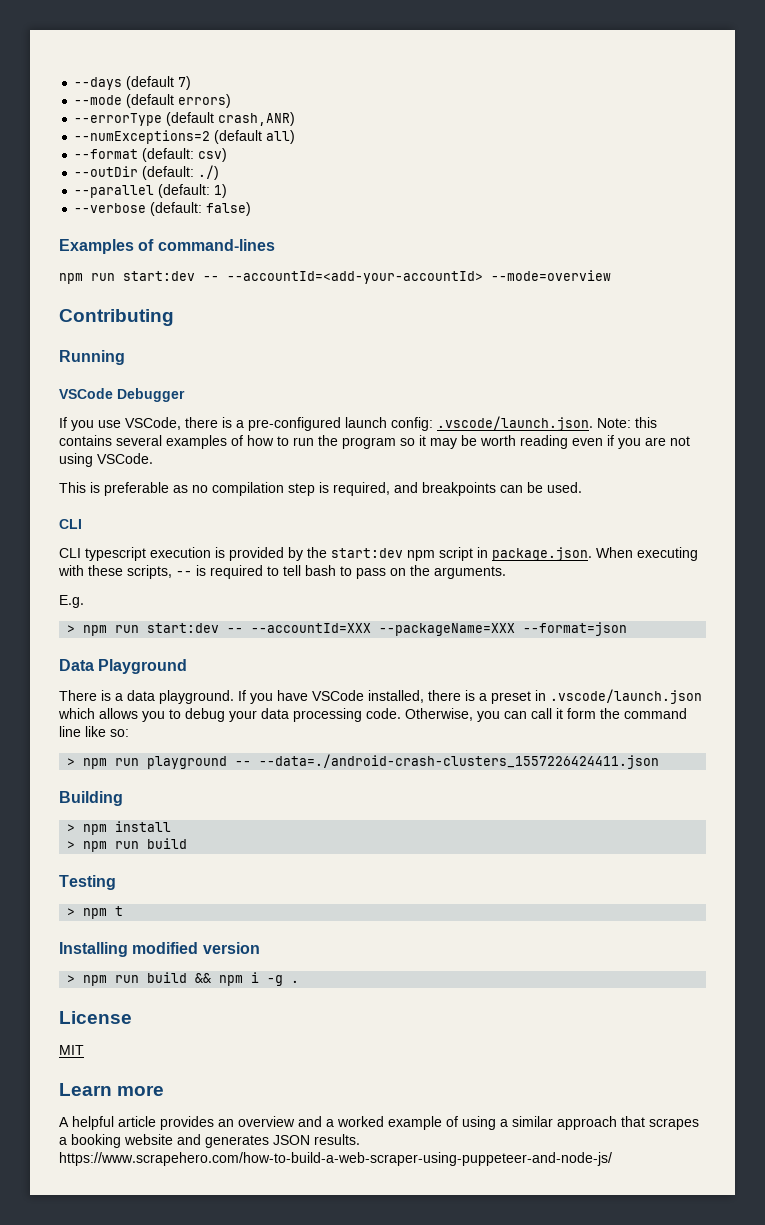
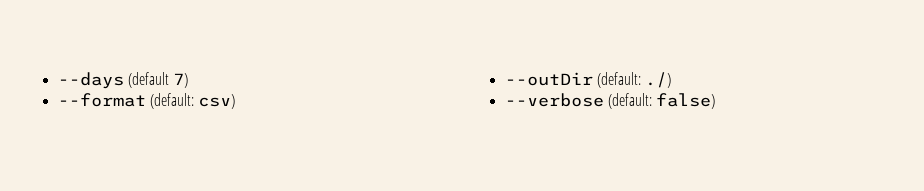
[74,94,232,108] [74,112,296,126] [74,130,296,144] // --mode (default errors) // --errorType (default crash,ANR) // --numExceptions=2 (default all) -> (189, 80) none
[74,184,228,198] // --parallel (default: 1) -> (672, 80) none
[59,239,275,254] [59,270,611,284] [59,309,174,326] [59,350,125,365] [59,388,185,402] [59,416,657,431] [59,435,690,449] [59,453,153,467] [59,482,582,496] [59,519,82,529] [59,547,698,561] [58,565,506,579] [59,595,84,608] [67,622,628,636] [59,659,188,674] [59,689,702,704] [58,708,687,722] [59,726,129,737] [67,754,660,769] [59,791,123,806] [67,821,172,835] [67,838,188,852] [59,875,116,890] [67,906,124,919] [59,942,260,957] [67,972,300,986] [59,1011,132,1024] [59,1045,84,1055] [59,1083,165,1096] [59,1116,699,1130] [59,1134,360,1148] [59,1152,612,1166] // Examples of command-lines // npm run start:dev -- --accountId=<add-your-accountId> --mode=overview // Contributing // Running // VSCode Debugger // If you use VSCode, there is a pre-configured launch config: .vscode/launch.json. Note: this contains several examples of how to run the program so it may be worth reading even if you are not using VSCode. // This is preferable as no compilation step is required, and breakpoints can be used. // CLI // CLI typescript execution is provided by the start:dev npm script in package.json. When executing with these scripts, -- is required to tell bash to pass on the arguments. // E.g. // > npm run start:dev -- --accountId=XXX --packageName=XXX --format=json // Data Playground // There is a data playground. If you have VSCode installed, there is a preset in .vscode/launch.json which allows you to debug your data processing code. Otherwise, you can call it form the command line like so: // > npm run playground -- --data=./android-crash-clusters_1557226424411.json // Building // > npm install // > npm run build // Testing // > npm t // Installing modified version // > npm run build && npm i -g . // License // MIT // Learn more // A helpful article provides an overview and a worked example of using a similar approach that scrapes a booking website and generates JSON results. https://www.scrapehero.com/how-to-build-a-web-scraper-using-puppeteer-and-node-js/ -> (716, 101) none

